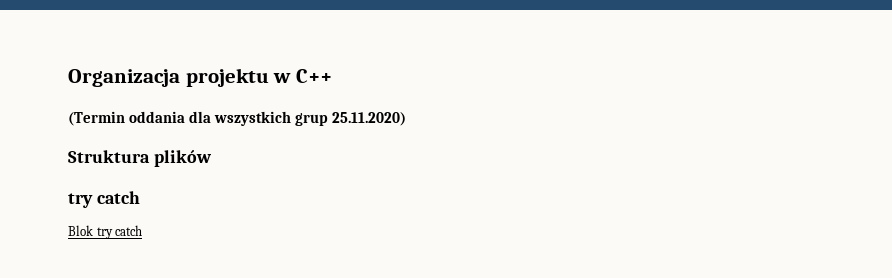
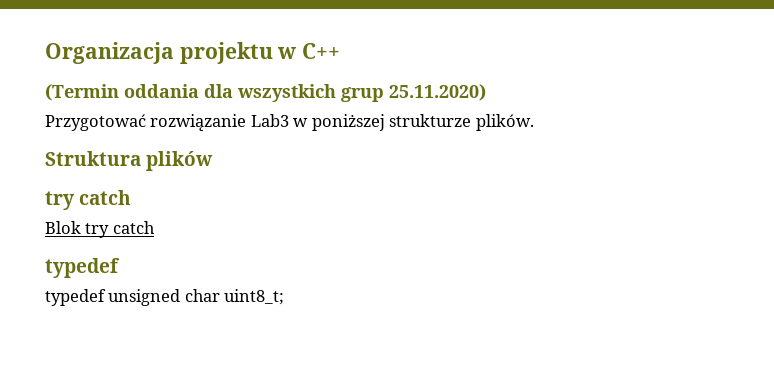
(407, 119) none -> [45,114,534,132] // Przygotować rozwiązanie Lab3 w poniższej strukturze plików.
(143, 230) none -> [45,258,120,278] [45,289,285,306] // typedef // typedef unsigned char uint8_t;

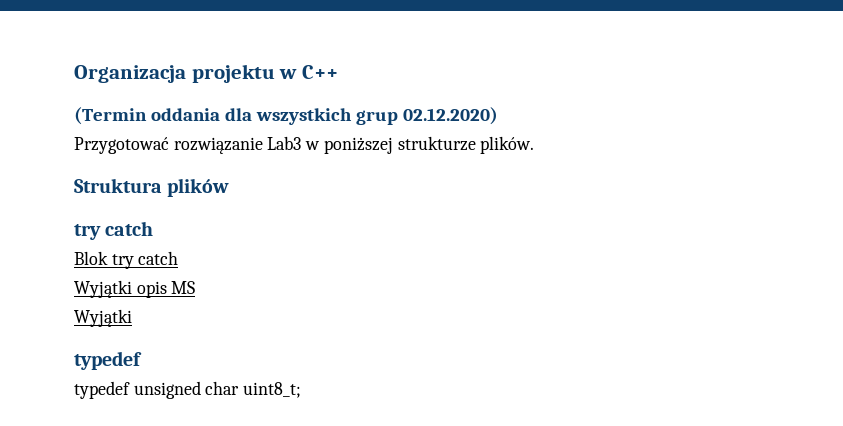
[389,84,486,101] 25.11.2020) -> [402,107,498,125] 02.12.2020)
(155, 227) none -> [74,280,196,298] [74,309,132,327] // Wyjątki opis MS // Wyjątki

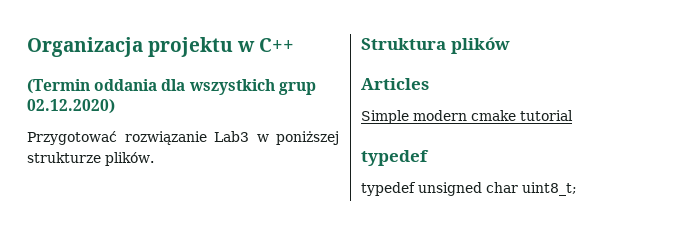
[74,221,154,240] [74,251,179,269] [74,280,196,298] [74,309,132,327] try catch // Blok try catch // Wyjątki opis MS // Wyjątki -> [361,78,429,90] [361,110,573,124] Articles // Simple modern cmake tutorial

